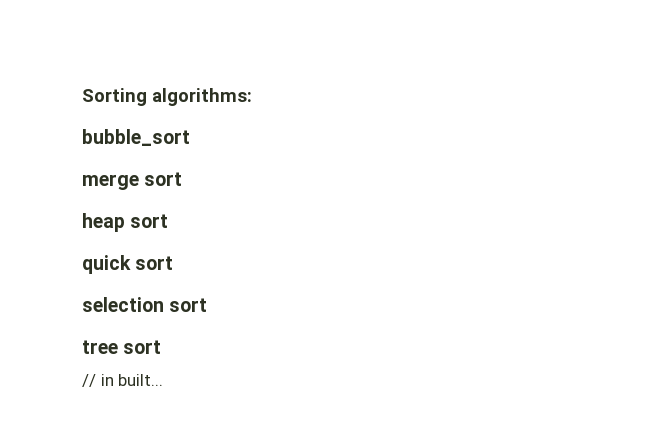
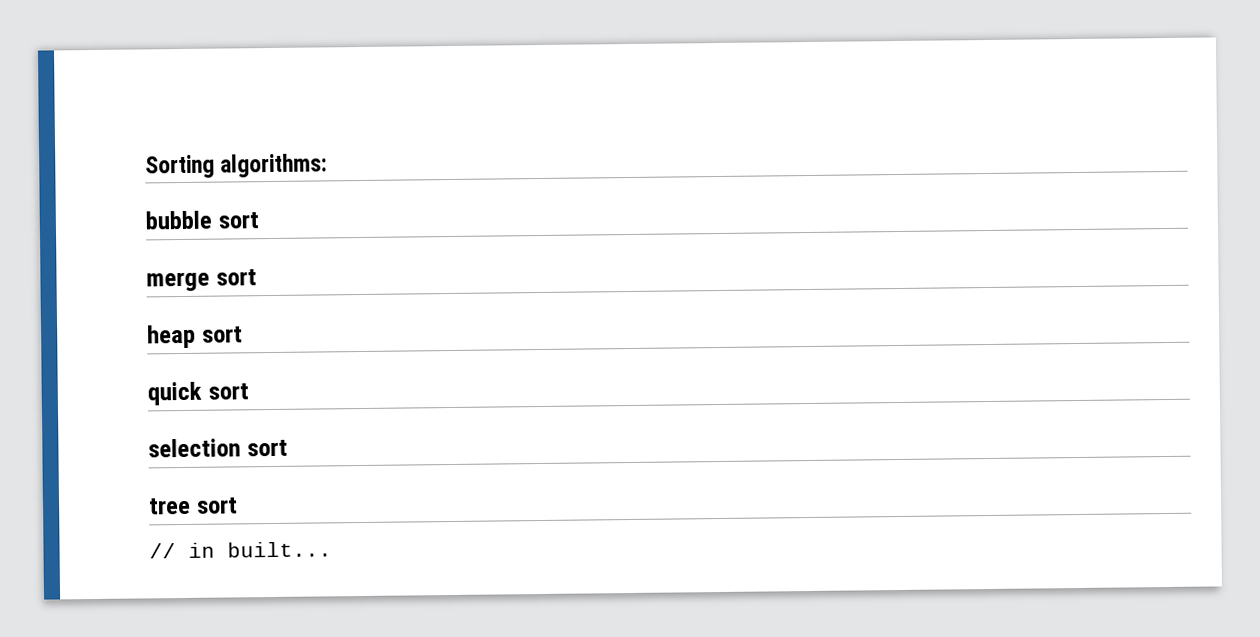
[82,129,190,146] bubble_sort -> [145,210,259,230] bubble sort

